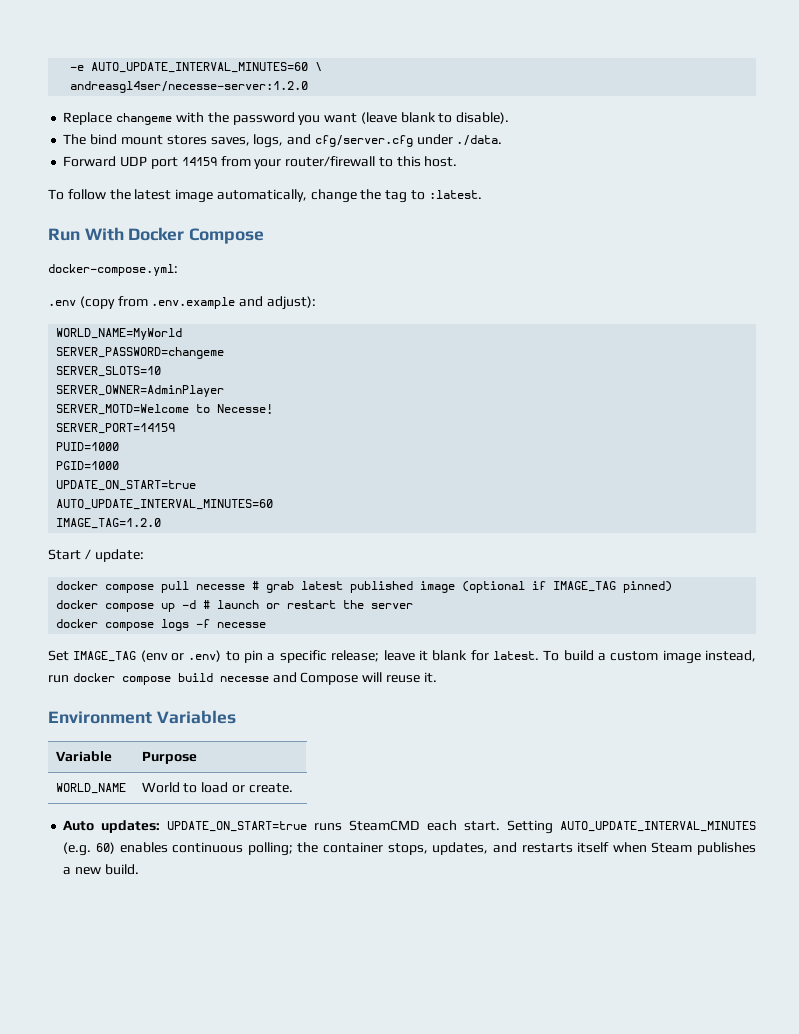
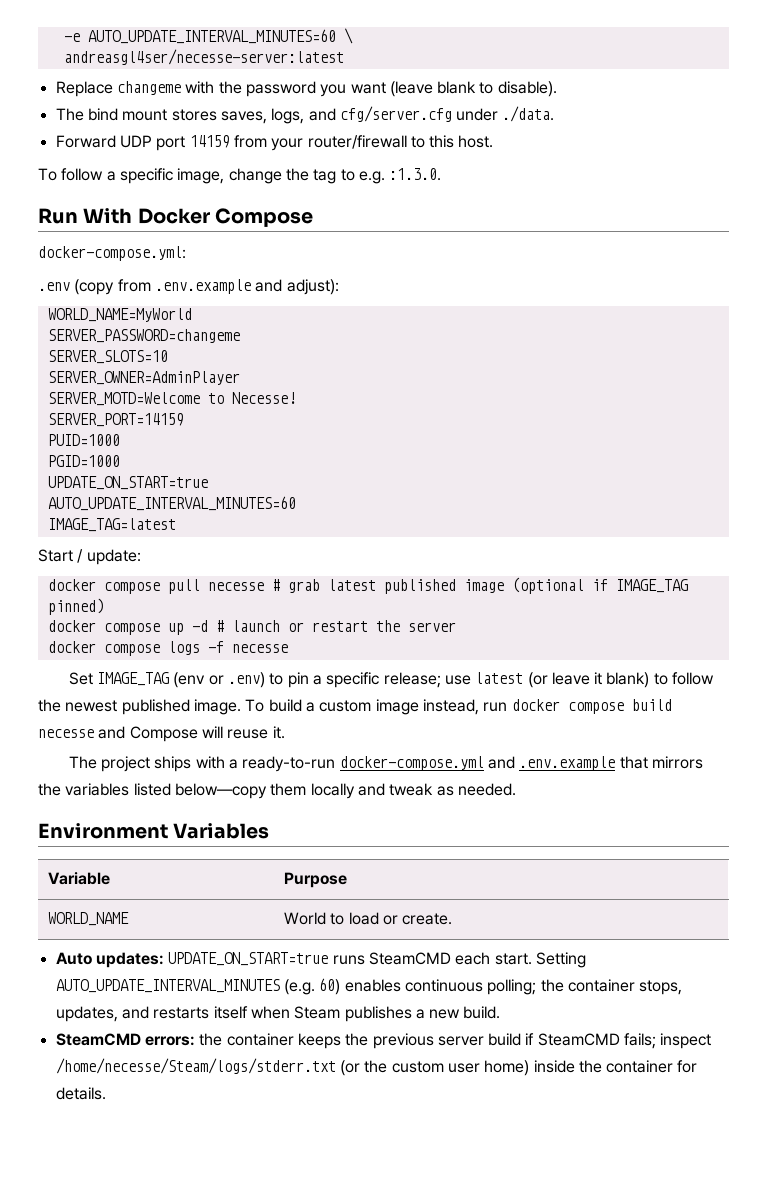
[70,81,309,93] andreasgl4ser/necesse-server:1.2.0 -> [63,49,344,65] andreasgl4ser/necesse-server:latest
[109,189,307,203] the latest image automatically, -> [106,168,225,184] a specific image,
[428,190,482,199] :latest. -> [358,168,442,184] e.g. :1.3.0.
[56,518,162,529] IMAGE_TAG=1.2.0 -> [47,518,176,532] IMAGE_TAG=latest
[383,650,539,661] leave it blank for latest. -> [444,672,715,688] [38,699,241,715] use latest (or leave it blank) to follow the newest published image.
(437, 677) none -> [68,756,703,772] [38,783,516,799] // The project ships with a ready-to-run docker-compose.yml and .env.example that mirrors the variables listed below—copy them locally and tweak as needed.
(139, 869) none -> [55,1033,712,1049] [55,1058,698,1076] [55,1087,106,1100] // SteamCMD errors: the container keeps the previous server build if SteamCMD fails; inspect /home/necesse/Steam/logs/stderr.txt (or the custom user home) inside the container for details.

